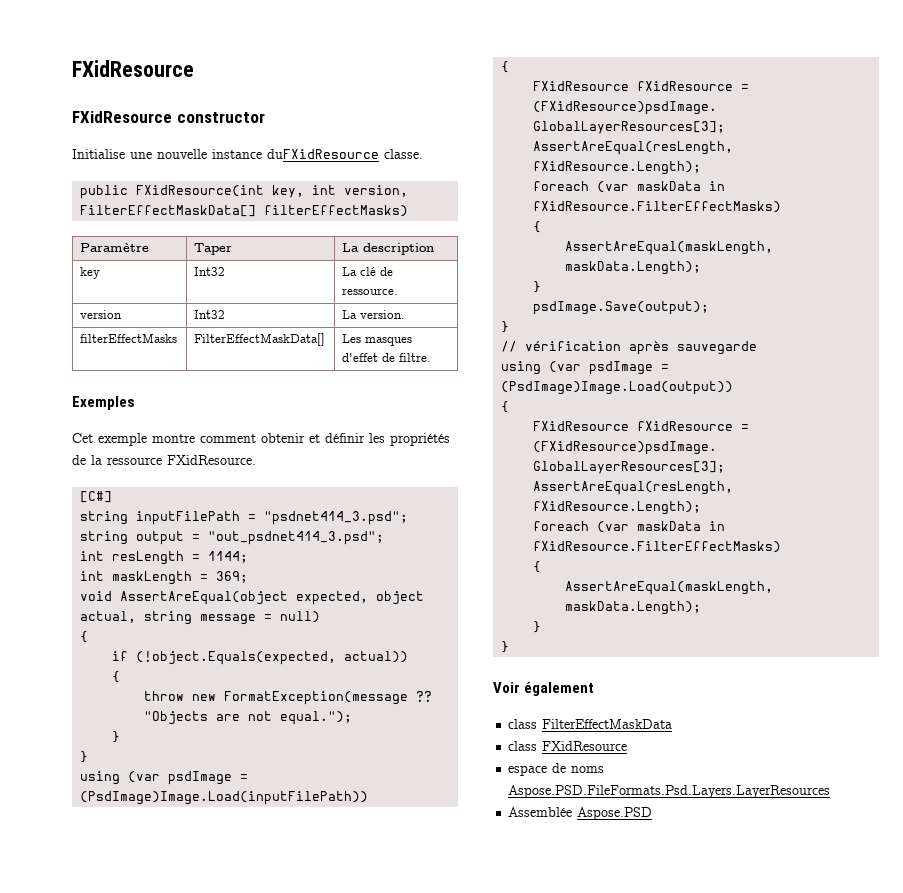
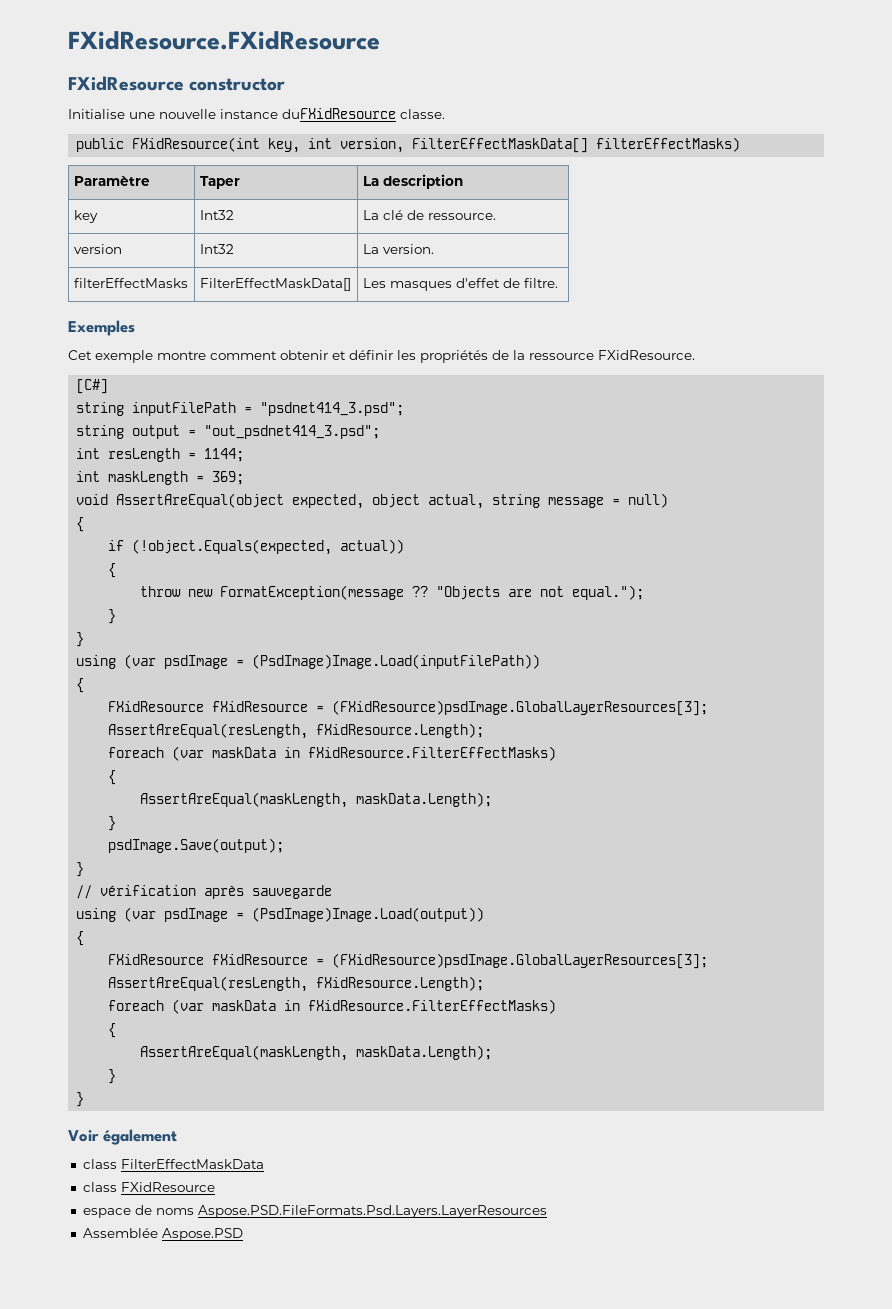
[72,60,194,77] FXidResource -> [68,31,380,50] FXidResource.FXidResource

